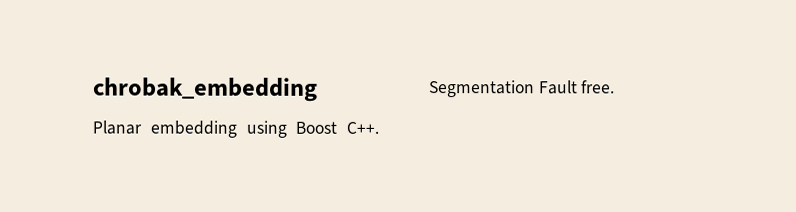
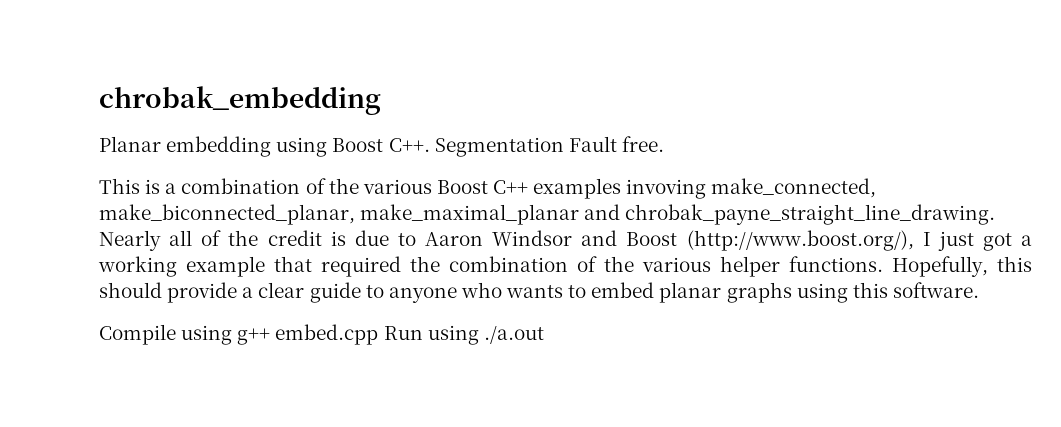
(616, 87) none -> [99,178,877,199] [99,204,996,225] [99,230,1032,251] [98,256,1032,277] [99,282,979,303] [99,324,544,345] // This is a combination of the various Boost C++ examples invoving make_connected, make_biconnected_planar, make_maximal_planar and chrobak_payne_straight_line_drawing. Nearly all of the credit is due to Aaron Windsor and Boost (http://www.boost.org/), I just got a working example that required the combination of the various helper functions. Hopefully, this should provide a clear guide to anyone who wants to embed planar graphs using this software. // Compile using g++ embed.cpp Run using ./a.out

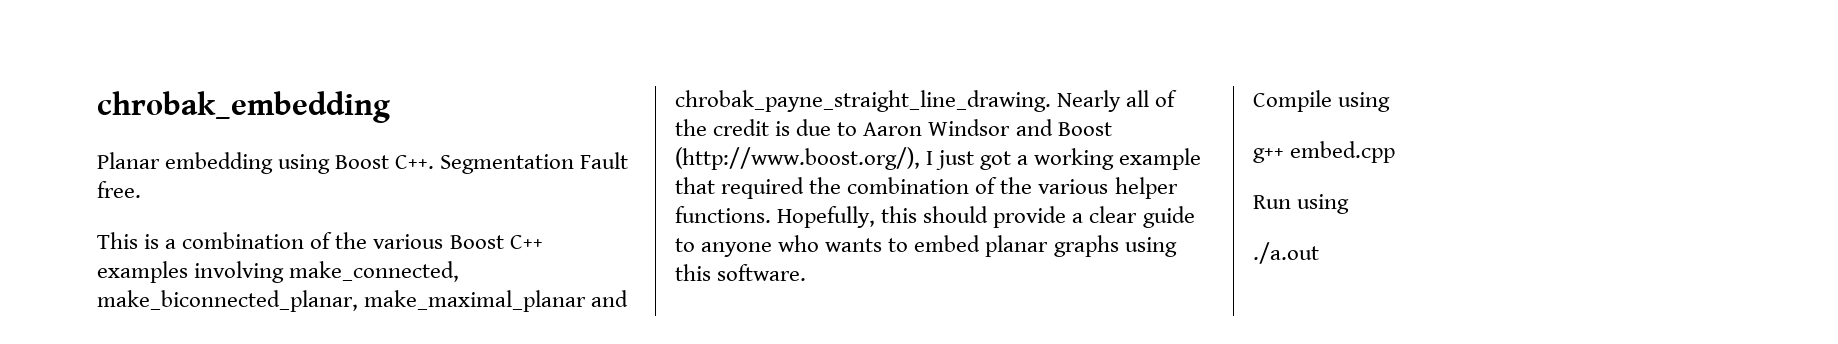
[626,179,707,199] invoving -> [194,261,285,283] involving
(233, 335) none -> (1391, 102) //
(379, 334) none -> (1396, 152) //
(479, 335) none -> (1350, 204) //

